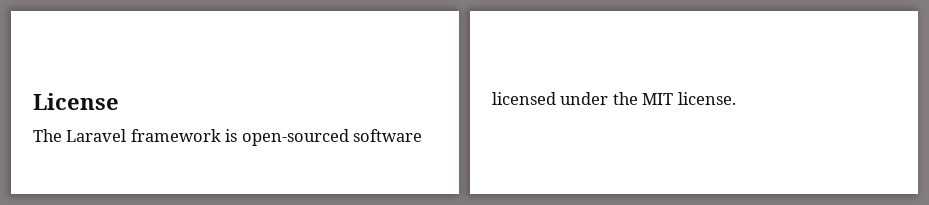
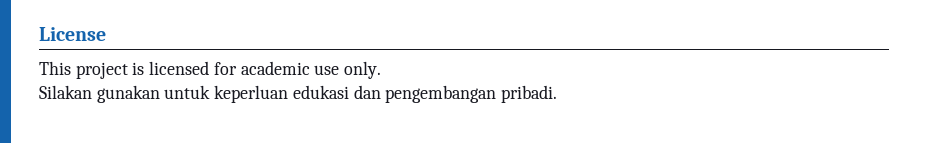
[33,129,423,146] [492,92,736,105] The Laravel framework is open-sourced software licensed under the MIT license. -> [39,61,382,79] [39,85,558,103] This project is licensed for academic use only. // Silakan gunakan untuk keperluan edukasi dan pengembangan pribadi.

